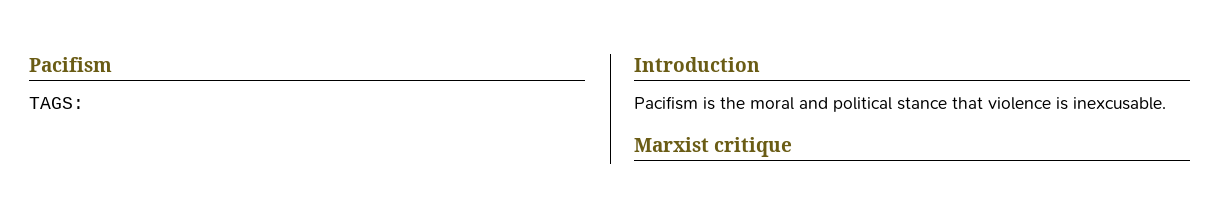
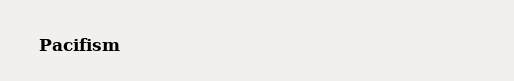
[29,57,112,72] [29,97,84,109] [634,57,760,72] [634,96,1166,112] [634,137,793,157] Pacifism // TAGS: // Introduction // Pacifism is the moral and political stance that violence is inexcusable. // Marxist critique -> [39,38,120,51] Pacifism

